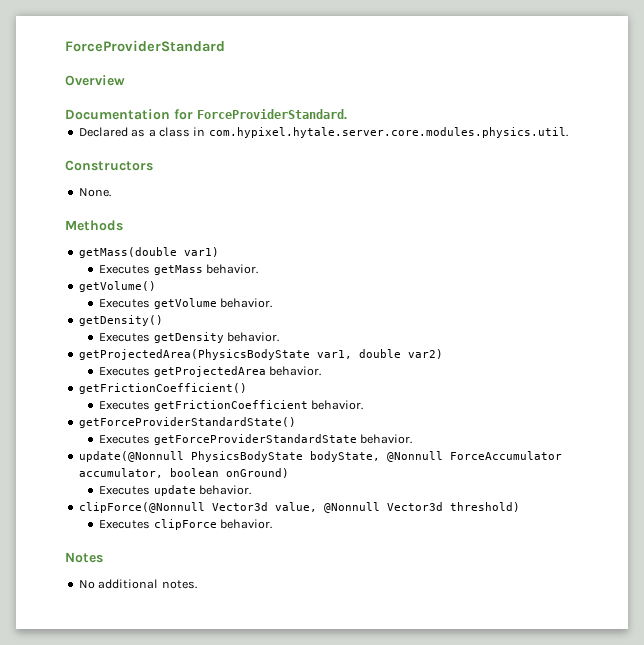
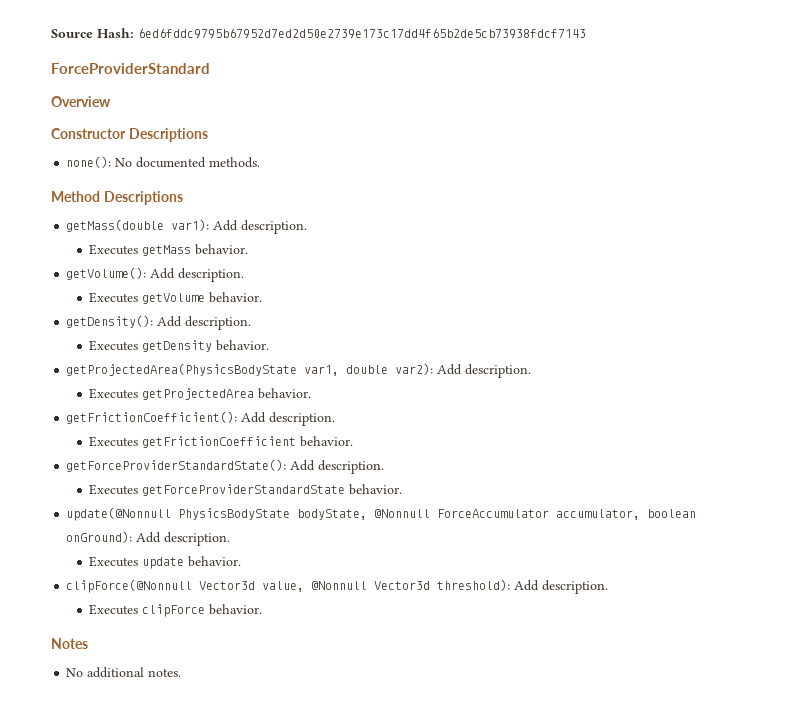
(65, 46) none -> [51,28,586,39] Source Hash: 6ed6fddc9795b67952d7ed2d50e2739e173c17dd4f65b2de5cb73938fdcf7143 //
[65,109,347,120] [78,127,568,138] [65,160,153,171] [78,188,111,197] [65,220,123,231] [78,247,219,258] Documentation for ForceProviderStandard. // Declared as a class in com.hypixel.hytale.server.core.modules.physics.util. // Constructors // None. // Methods // getMass(double var1) -> [51,128,208,142] [66,156,261,168] [51,191,183,205] [66,219,308,234] Constructor Descriptions // none(): No documented methods. // Method Descriptions // getMass(double var1): Add description.
[78,281,156,292] getVolume() -> [66,267,245,282] getVolume(): Add description.
[78,315,163,326] getDensity() -> [66,315,252,330] getDensity(): Add description.
[407,349,443,359] var2) -> [395,363,532,378] var2): Add description.
[78,383,247,394] getFrictionCoefficient() -> [66,411,336,426] getFrictionCoefficient(): Add description.
[78,417,296,428] getForceProviderStandardState() -> [66,459,385,474] getForceProviderStandardState(): Add description.
[225,468,289,478] onGround) -> [66,531,231,546] onGround): Add description.
[449,502,520,512] threshold) -> [437,579,609,594] threshold): Add description.

